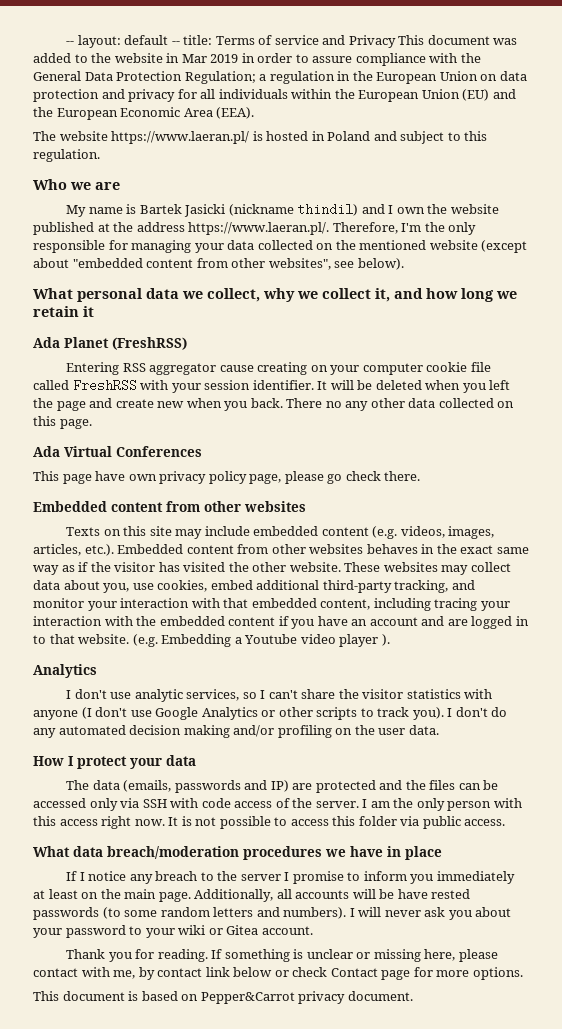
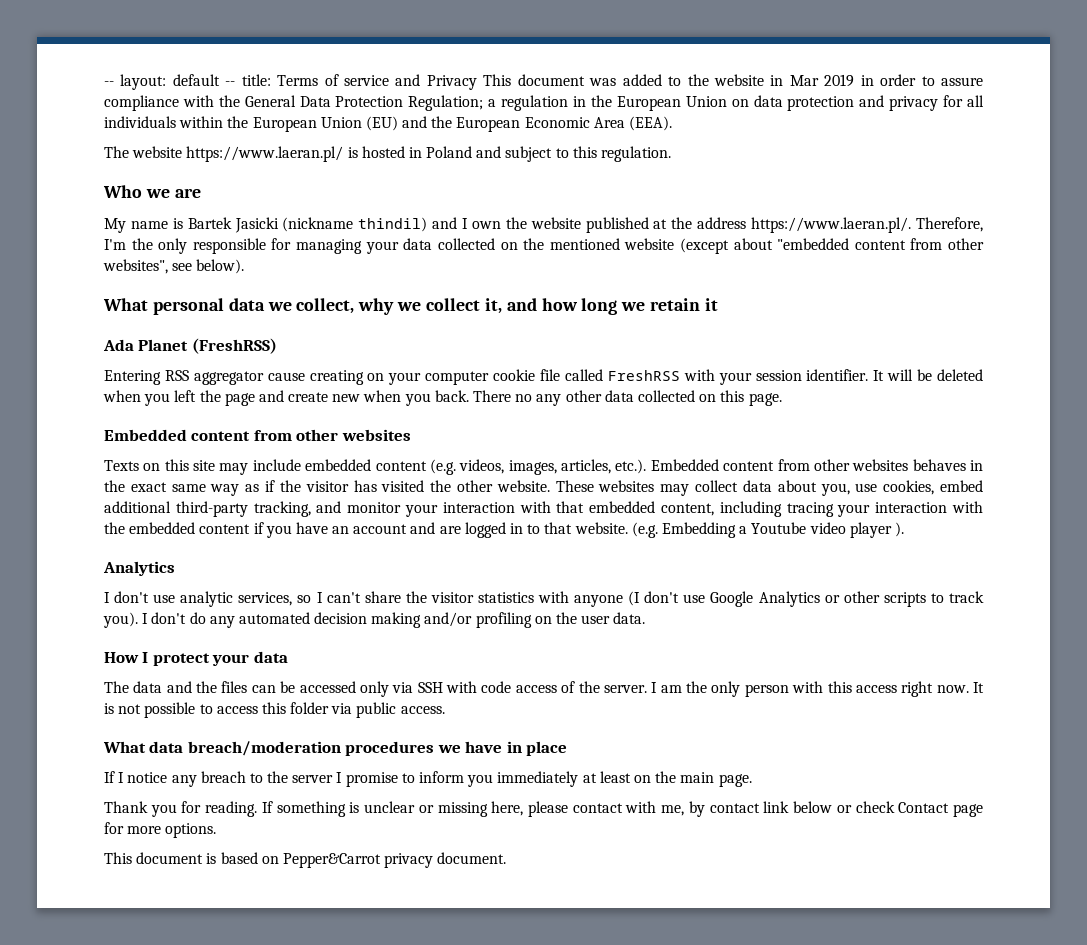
[33,446,202,457] [33,471,421,484] // Ada Virtual Conferences // This page have own privacy policy page, please go check there. -> (782, 399) none
[123,780,376,793] (emails, passwords and IP) are protected -> (163, 687) none
[194,889,471,902] [33,907,512,920] [33,925,313,938] Additionally, all accounts will be have rested passwords (to some random letters and numbers). I will never ask you about your password to your wiki or Gitea account. -> (752, 780) none

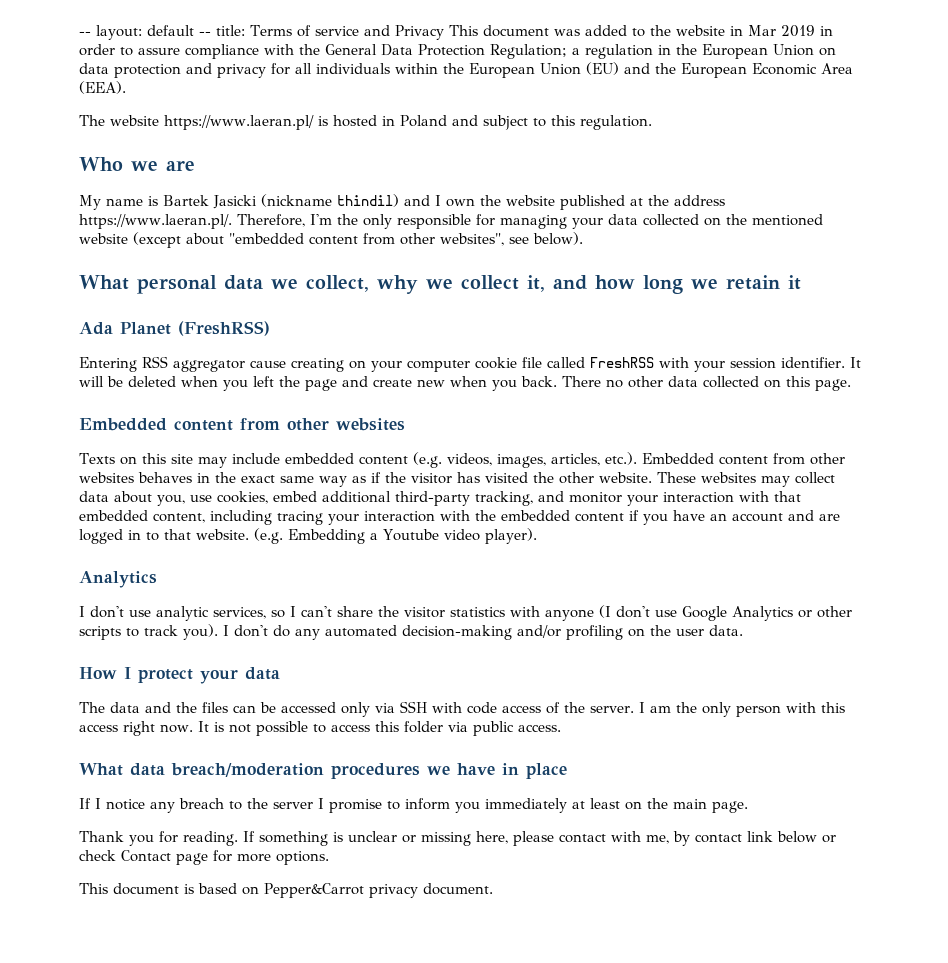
[536,394,562,406] any -> (623, 383) none
[849,522,904,538] player ). -> [484,528,537,544] player).
[314,612,422,628] decision making -> [402,625,512,640] decision-making

